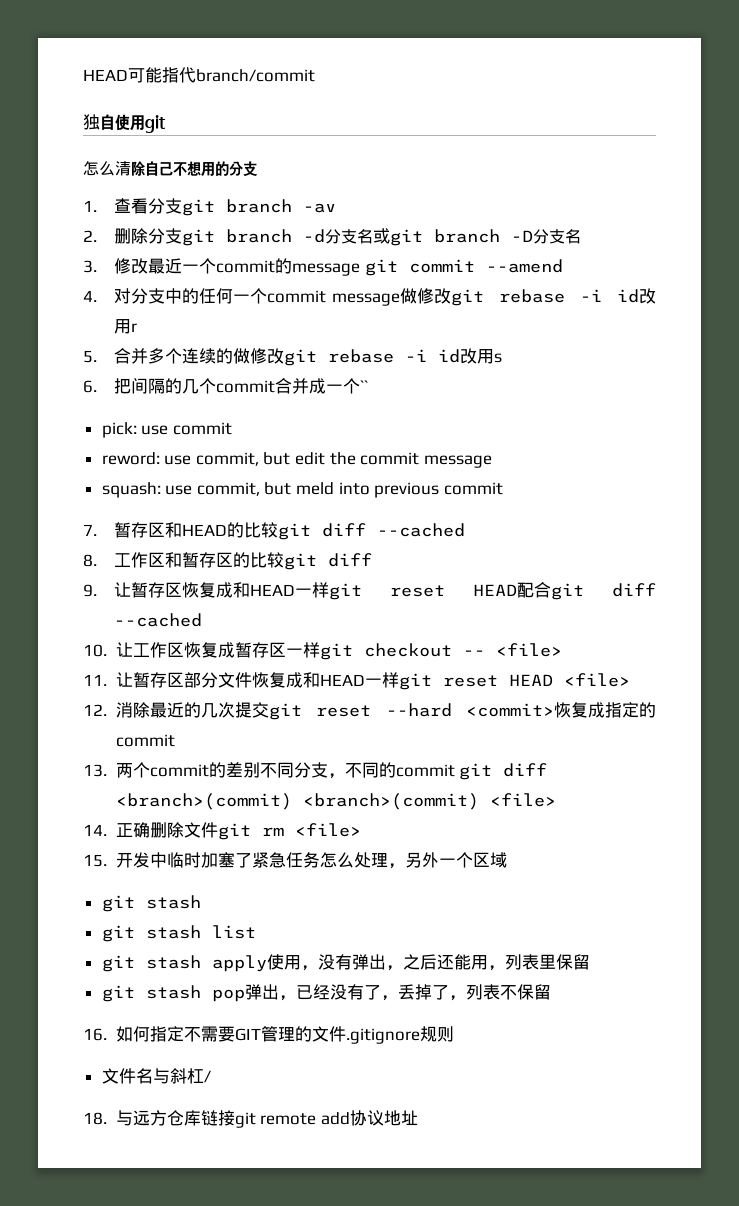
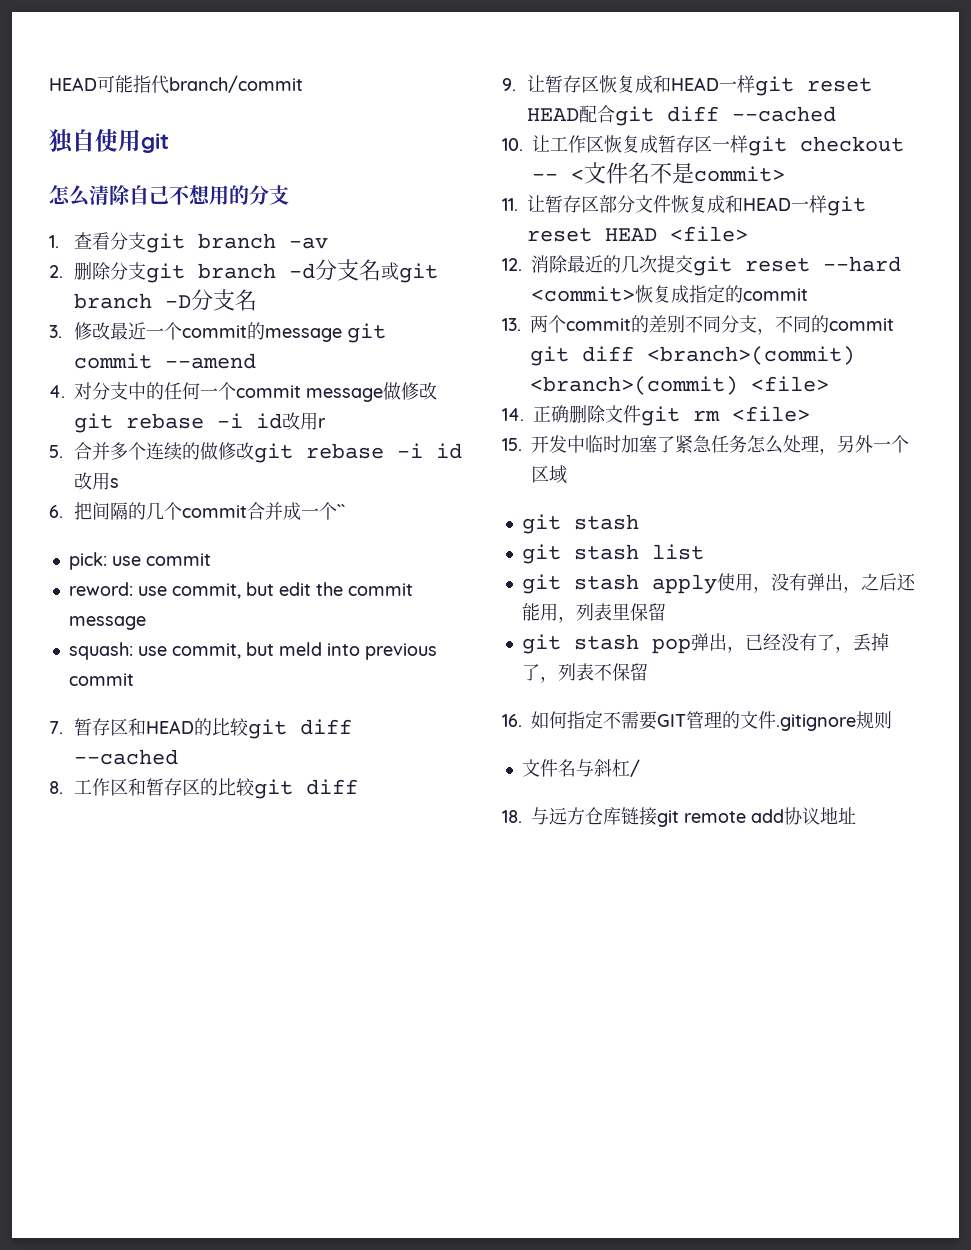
[495,643,562,657] <file> -> [571,162,785,184] <文件名不是commit>

